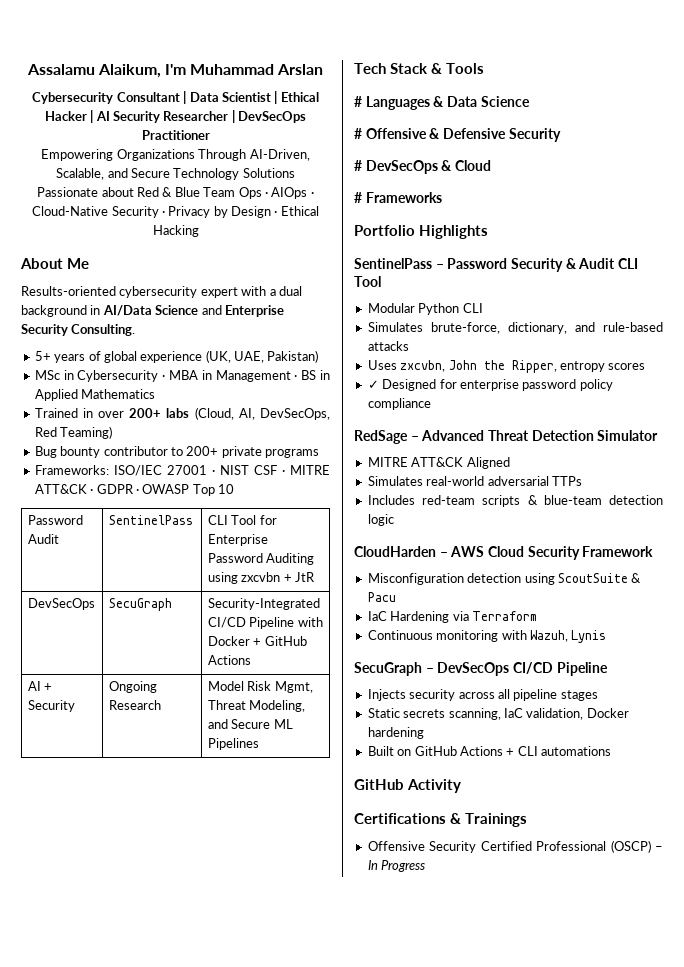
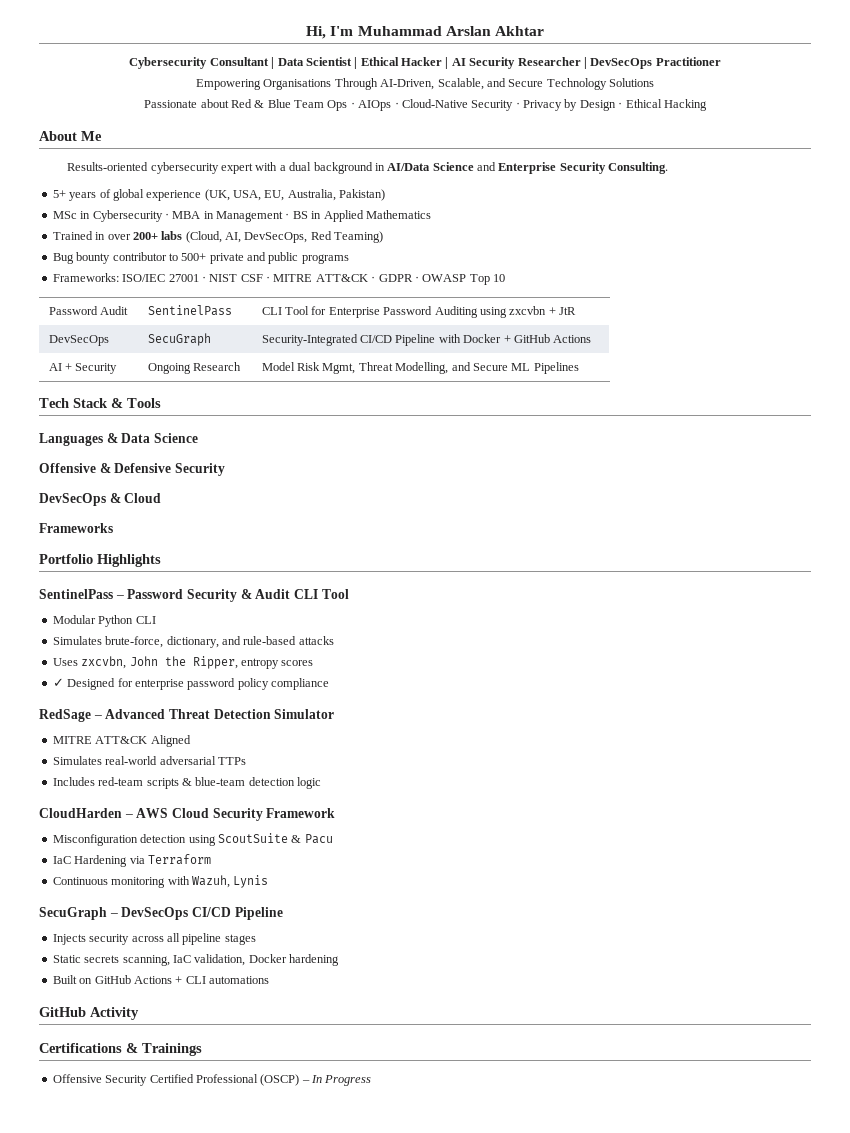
[26,64,161,78] Assalamu Alaikum, -> [306,26,327,39] Hi,
(324, 69) none -> [494,26,544,36] Akhtar
[116,149,195,161] Organizations -> [263,79,332,90] Organisations
[234,351,264,363] UAE, -> [233,189,336,201] USA, EU, Australia,
[186,446,262,458] 200+ private -> [181,252,299,264] 500+ private and public
[249,700,306,712] Modeling, -> [395,362,449,374] Modelling,
[354,96,362,107] # -> (161, 403) none
[354,128,362,139] # -> (198, 438) none
[354,160,362,171] # -> (225, 469) none
[354,192,362,203] # -> (162, 498) none

